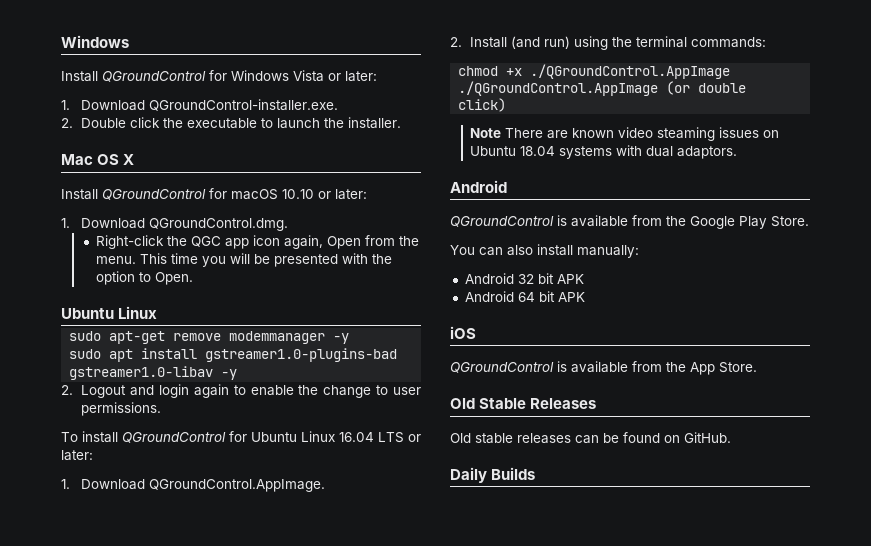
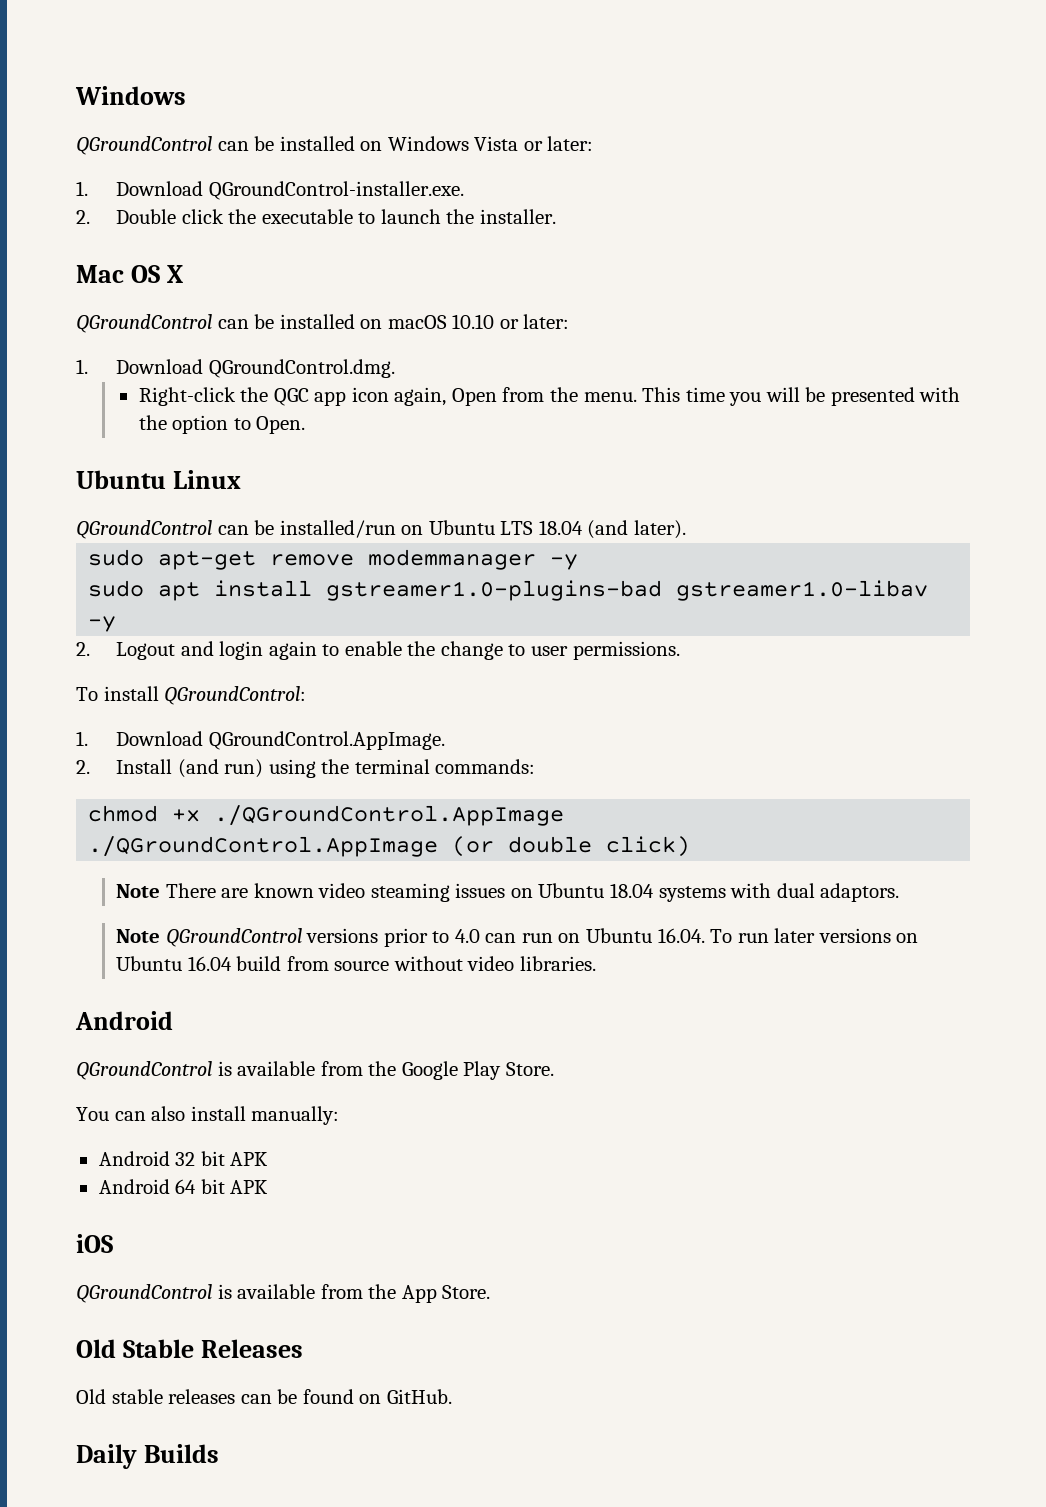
[61,70,227,82] Install QGroundControl for -> [76,136,383,155] QGroundControl can be installed on
[61,188,227,200] Install QGroundControl for -> [76,314,383,333] QGroundControl can be installed on
(158, 312) none -> [76,520,686,539] // QGroundControl can be installed/run on Ubuntu LTS 18.04 (and later).
[122,431,421,443] [61,450,93,461] QGroundControl for Ubuntu Linux 16.04 LTS or later: -> [164,686,307,705] QGroundControl:
(738, 152) none -> [116,928,919,947] [116,956,596,971] // Note QGroundControl versions prior to 4.0 can run on Ubuntu 16.04. To run later versions on Ubuntu 16.04 build from source without video libraries.

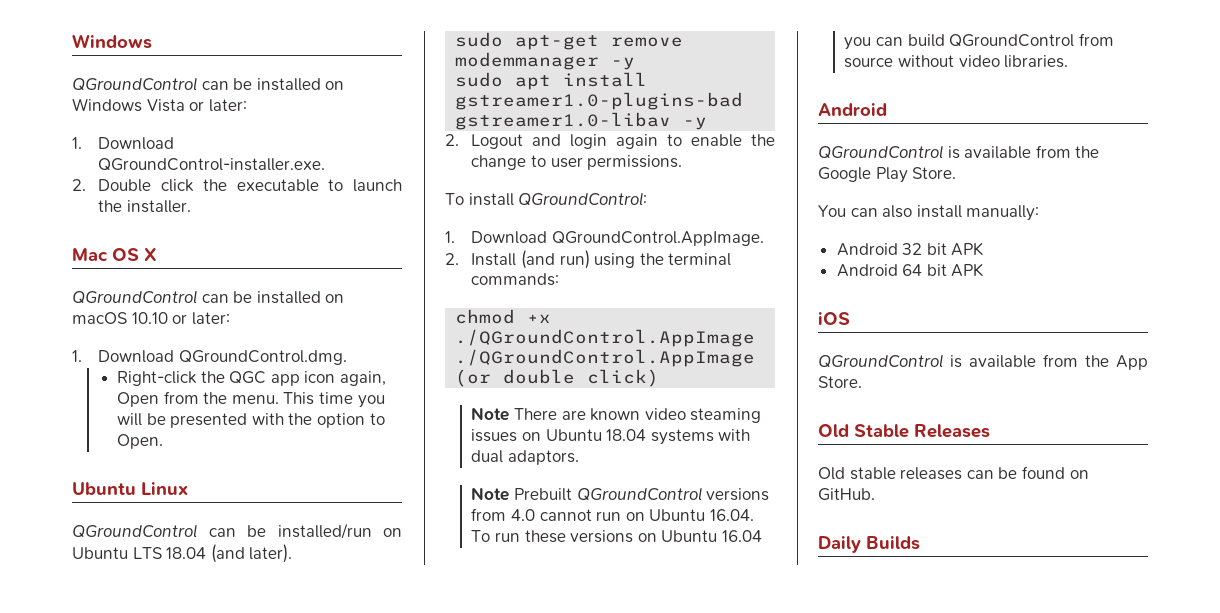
(161, 936) none -> [514,488,573,501] Prebuilt
[383,928,517,947] prior to 4.0 can -> [471,508,592,521] from 4.0 cannot
[774,928,816,943] later -> [524,530,566,543] these
[236,956,282,971] build -> [844,34,1075,50] you can build QGroundControl

